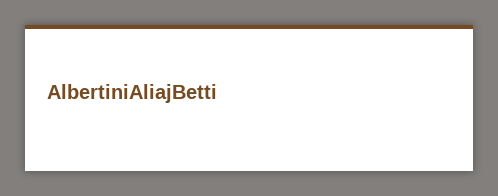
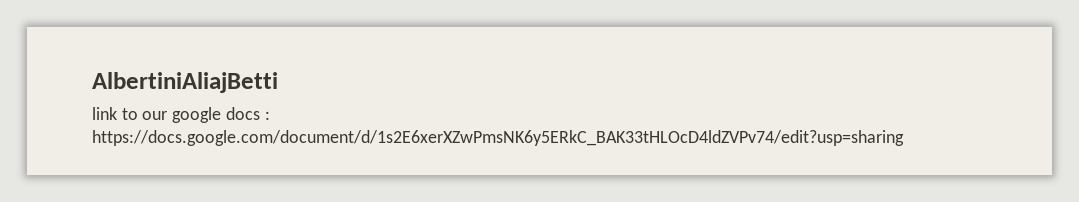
(217, 93) none -> [92,107,270,123] [92,130,904,146] // link to our google docs : https://docs.google.com/document/d/1s2E6xerXZwPmsNK6y5ERkC_BAK33tHLOcD4ldZVPv74/edit?usp=sharing

